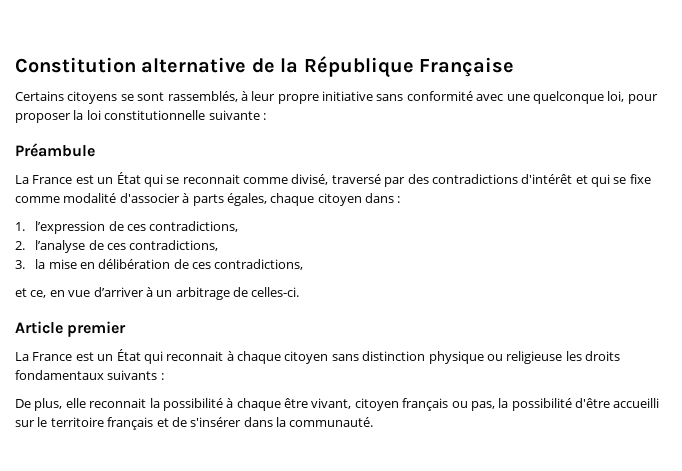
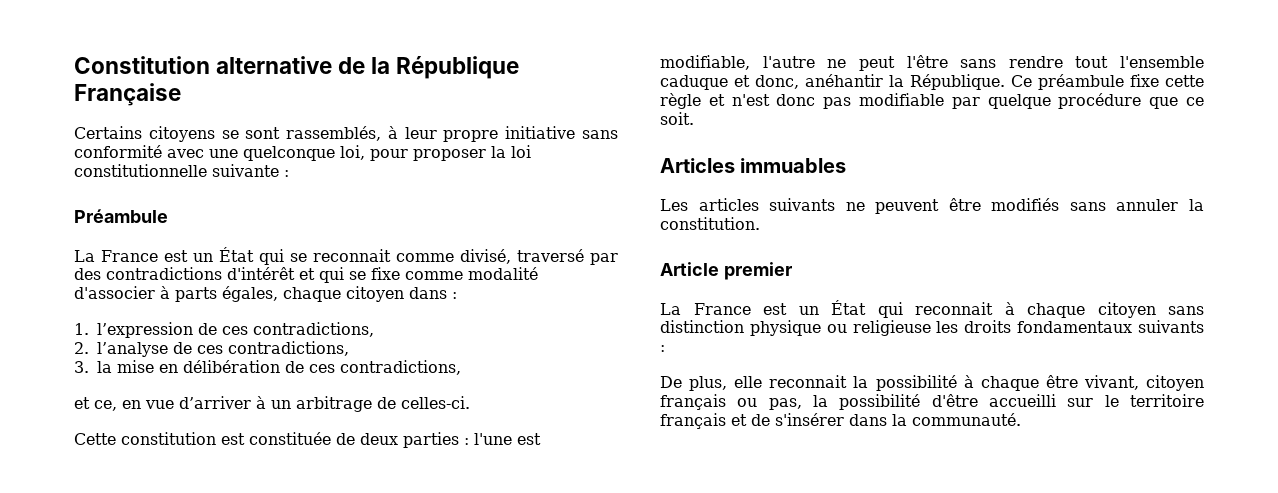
(300, 292) none -> [74,432,541,448] [660,55,1204,71] [660,74,1204,90] [660,93,1204,109] [660,112,694,125] [660,158,847,173] [660,198,1204,214] [660,217,760,230] // Cette constitution est constituée de deux parties : l'une est modifiable, l'autre ne peut l'être sans rendre tout l'ensemble caduque et donc, anéhantir la République. Ce préambule fixe cette règle et n'est donc pas modifiable par quelque procédure que ce soit. // Articles immuables // Les articles suivants ne peuvent être modifiés sans annuler la constitution.

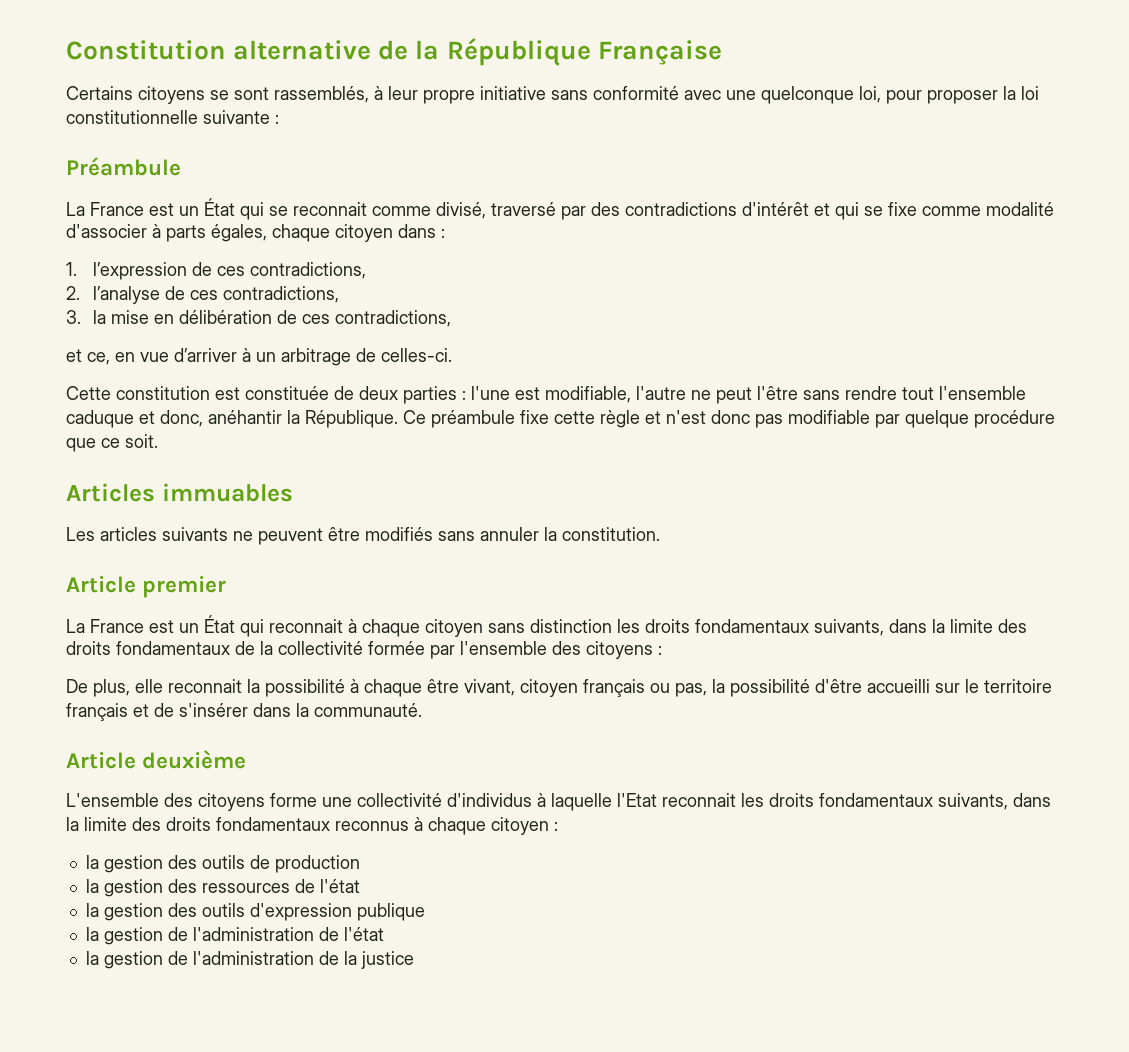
[749,320,1204,336] physique ou religieuse les droits fondamentaux suivants -> [617,619,1027,636] [66,641,653,659] les droits fondamentaux suivants, dans la limite des droits fondamentaux de la collectivité formée par l'ensemble des citoyens
(1021, 419) none -> [66,750,247,769] [66,793,1051,811] [66,817,558,835] [85,855,360,873] [85,879,360,897] [85,903,425,921] [85,927,384,945] [85,951,414,969] // Article deuxième // L'ensemble des citoyens forme une collectivité d'individus à laquelle l'Etat reconnait les droits fondamentaux suivants, dans la limite des droits fondamentaux reconnus à chaque citoyen : // la gestion des outils de production // la gestion des ressources de l'état // la gestion des outils d'expression publique // la gestion de l'administration de l'état // la gestion de l'administration de la justice

